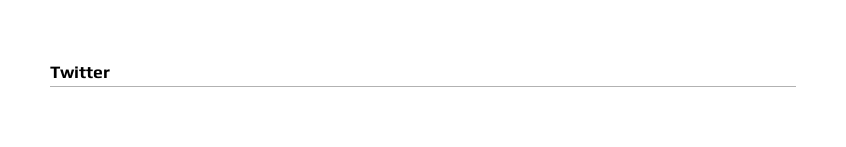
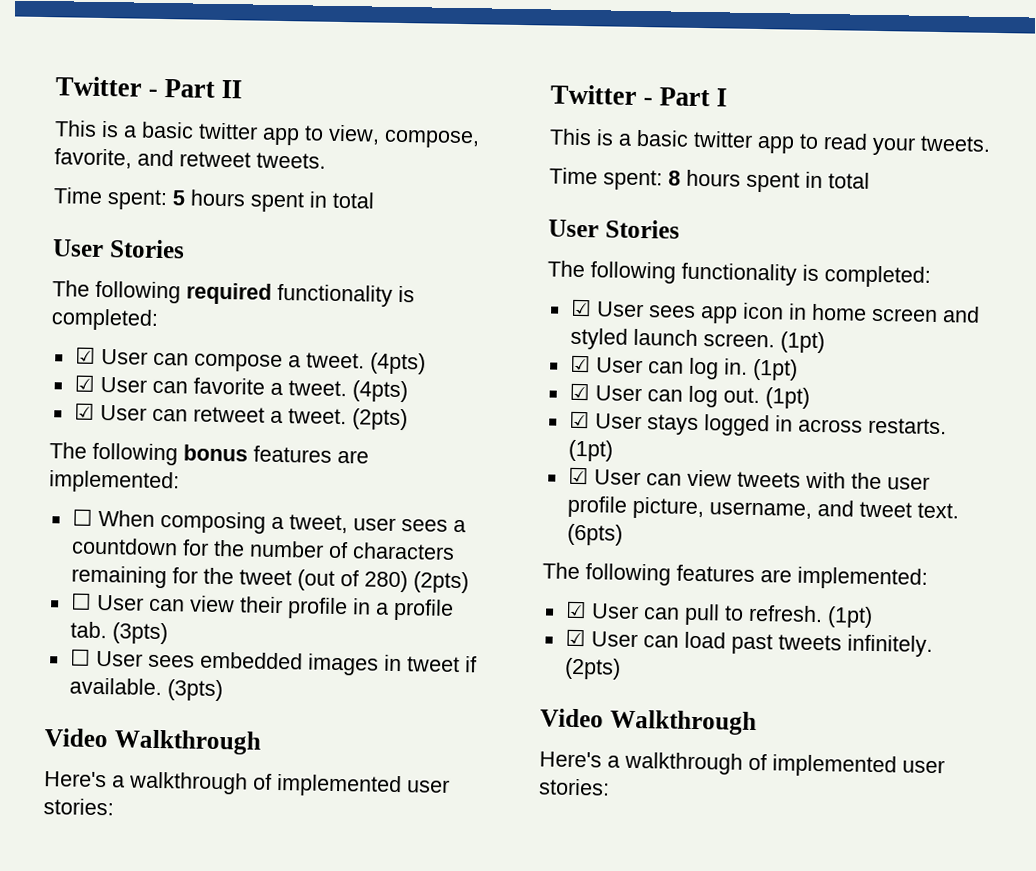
[50,66,110,79] Twitter -> [55,76,243,99] [54,120,480,149] [54,148,326,169] [53,187,375,213] [52,239,185,259] [52,280,415,307] [51,308,159,331] [74,346,426,375] [73,374,408,403] [73,402,408,431] [49,442,369,466] [49,470,180,494] [71,508,466,534] [70,537,455,560] [70,565,469,594] [70,592,454,621] [69,621,168,645] [69,648,477,676] [68,677,223,702] [44,728,262,755] [44,771,450,798] [43,798,114,816] [550,84,728,107] [549,128,991,156] [549,167,870,193] [548,219,680,239] [547,260,931,288] [570,298,980,324] [569,327,825,354] [569,354,798,381] [568,382,810,409] [568,410,947,437] [567,439,613,462] [567,466,930,490] [566,495,959,520] [566,523,623,546] [542,562,928,590] [564,600,873,628] [564,628,933,657] [563,657,621,680] [540,708,757,736] [539,751,945,778] [538,778,610,796] Twitter - Part II // This is a basic twitter app to view, compose, favorite, and retweet tweets. // Time spent: 5 hours spent in total // User Stories // The following required functionality is completed: // ☑ User can compose a tweet. (4pts) // ☑ User can favorite a tweet. (4pts) // ☑ User can retweet a tweet. (2pts) // The following bonus features are implemented: // ☐ When composing a tweet, user sees a countdown for the number of characters remaining for the tweet (out of 280) (2pts) // ☐ User can view their profile in a profile tab. (3pts) // ☐ User sees embedded images in tweet if available. (3pts) // Video Walkthrough // Here's a walkthrough of implemented user stories: // Twitter - Part I // This is a basic twitter app to read your tweets. // Time spent: 8 hours spent in total // User Stories // The following functionality is completed: // ☑ User sees app icon in home screen and styled launch screen. (1pt) // ☑ User can log in. (1pt) // ☑ User can log out. (1pt) // ☑ User stays logged in across restarts. (1pt) // ☑ User can view tweets with the user profile picture, username, and tweet text. (6pts) // The following features are implemented: // ☑ User can pull to refresh. (1pt) // ☑ User can load past tweets infinitely. (2pts) // Video Walkthrough // Here's a walkthrough of implemented user stories:

